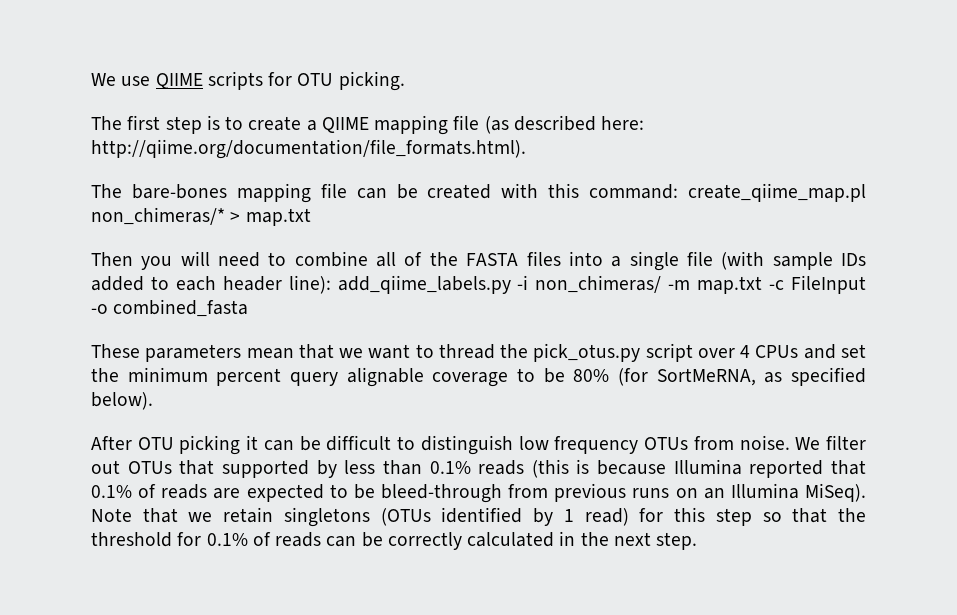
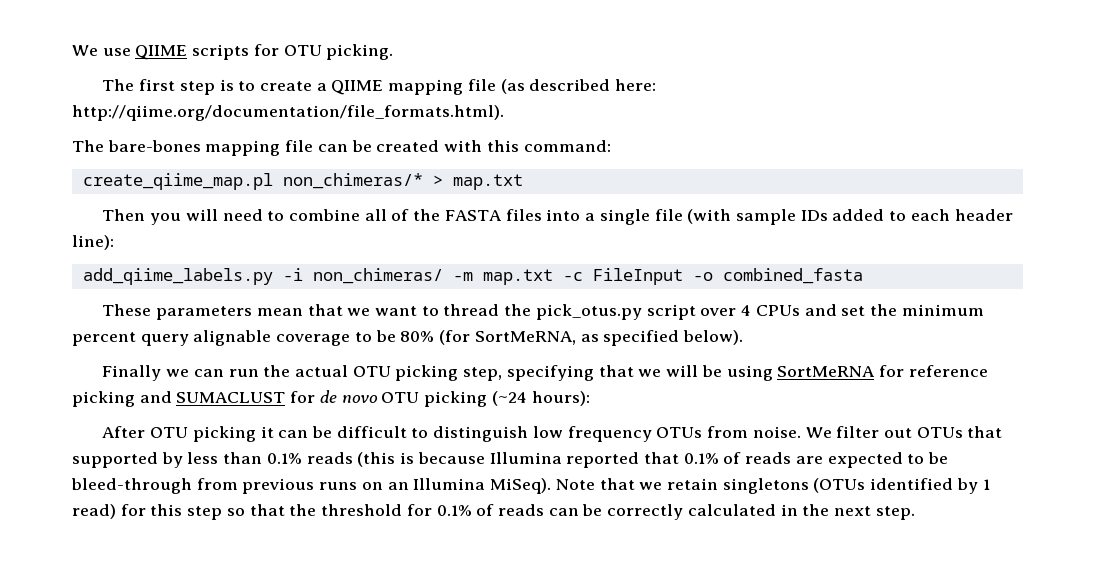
(679, 191) none -> (611, 146) //
(331, 284) none -> (114, 242) //
(153, 401) none -> [102,365,988,381] [72,390,590,407] // Finally we can run the actual OTU picking step, specifying that we will be using SortMeRNA for reference picking and SUMACLUST for de novo OTU picking (~24 hours):

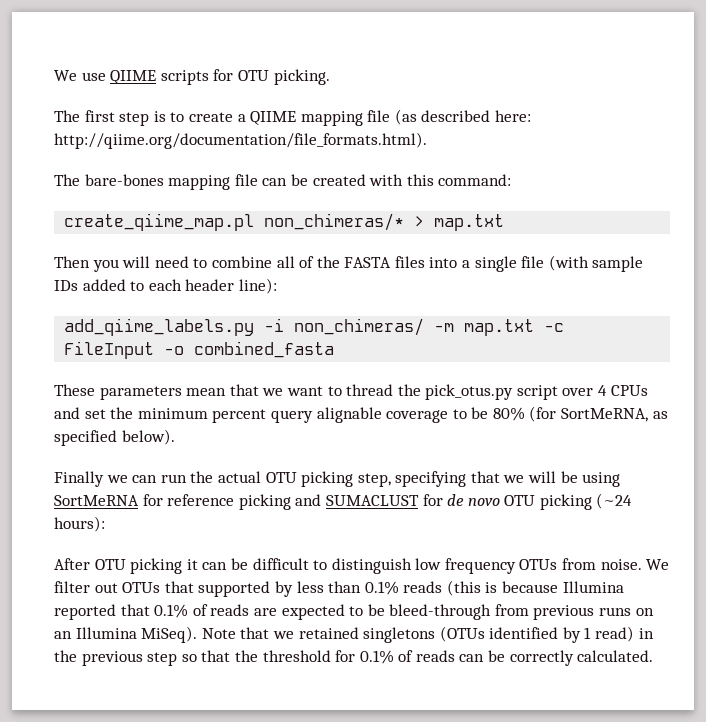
[666,478,718,490] retain -> [298,627,359,639] retained
[120,504,183,516] for this -> [638,628,654,639] [54,650,143,666] in the previous
[687,504,915,520] calculated in the next step. -> [577,650,654,662] calculated.

